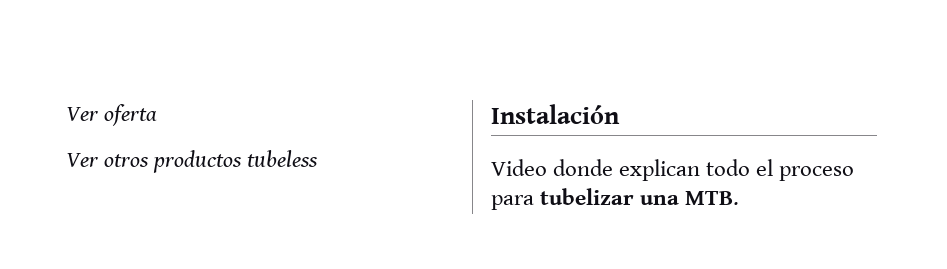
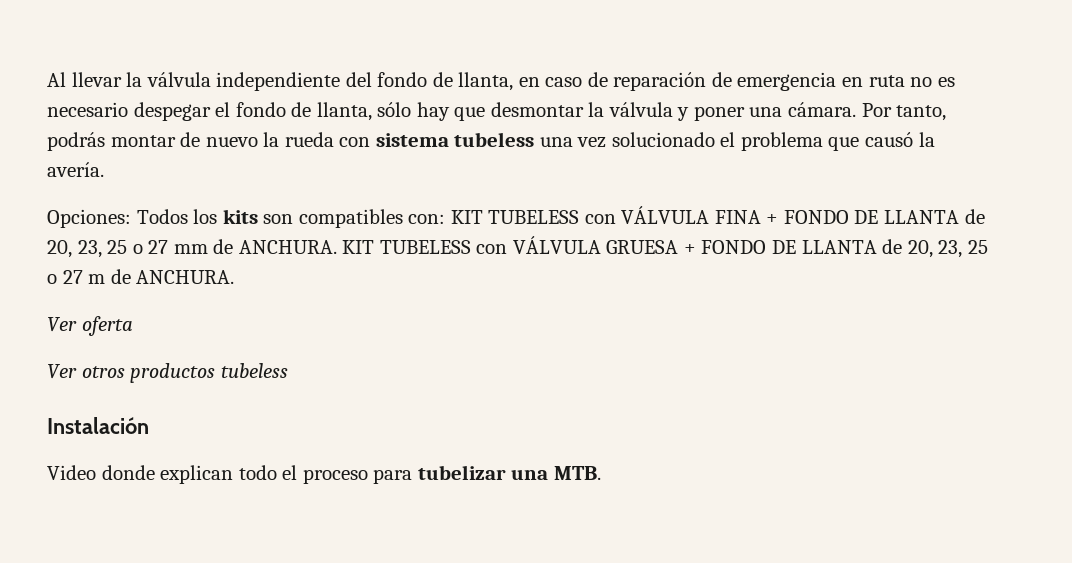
(66, 114) none -> [47,72,955,91] [47,102,947,121] [47,132,935,151] [47,162,104,177] [47,206,985,228] [47,236,988,258] [47,269,235,284] Al llevar la válvula independiente del fondo de llanta, en caso de reparación de emergencia en ruta no es necesario despegar el fondo de llanta, sólo hay que desmontar la válvula y poner una cámara. Por tanto, podrás montar de nuevo la rueda con sistema tubeless una vez solucionado el problema que causó la avería. // Opciones: Todos los kits son compatibles con: KIT TUBELESS con VÁLVULA FINA + FONDO DE LLANTA de 20, 23, 25 o 27 mm de ANCHURA. KIT TUBELESS con VÁLVULA GRUESA + FONDO DE LLANTA de 20, 23, 25 o 27 m de ANCHURA. //

